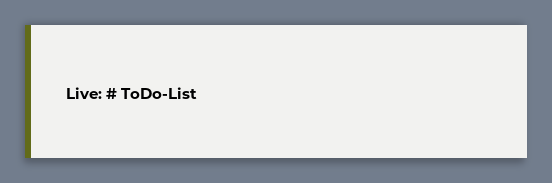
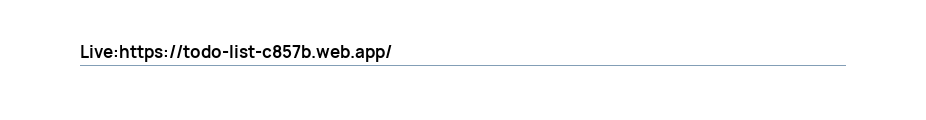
[66,87,198,99] Live: # ToDo-List -> [80,45,392,62] Live:https://todo-list-c857b.web.app/

